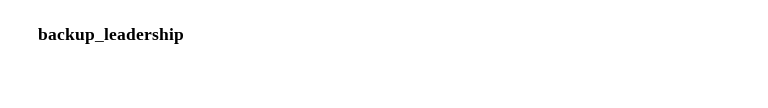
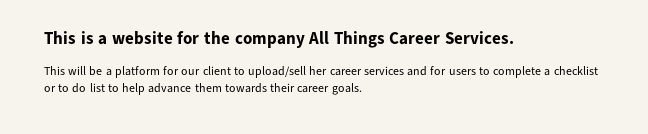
[38,28,184,44] backup_leadership -> [44,31,514,48] [44,66,598,78] [44,83,362,95] This is a website for the company All Things Career Services. // This will be a platform for our client to upload/sell her career services and for users to complete a checklist or to do list to help advance them towards their career goals.

